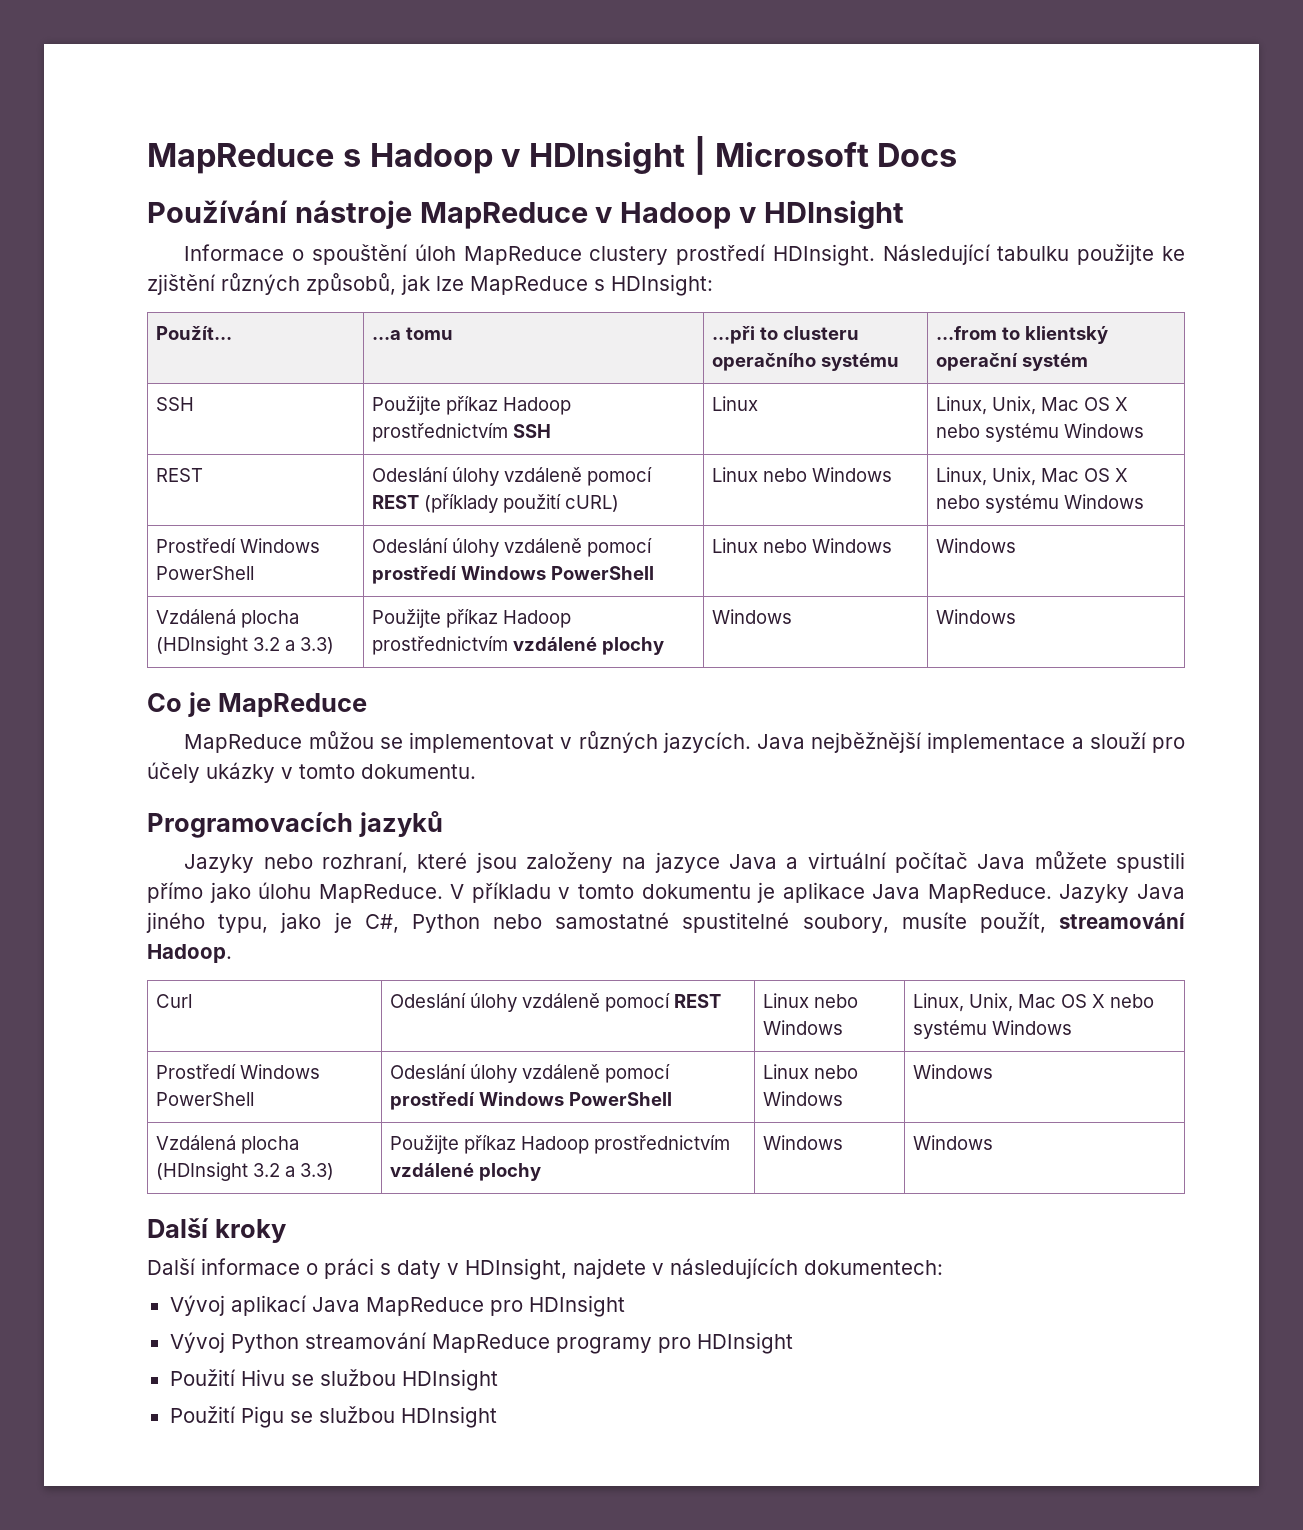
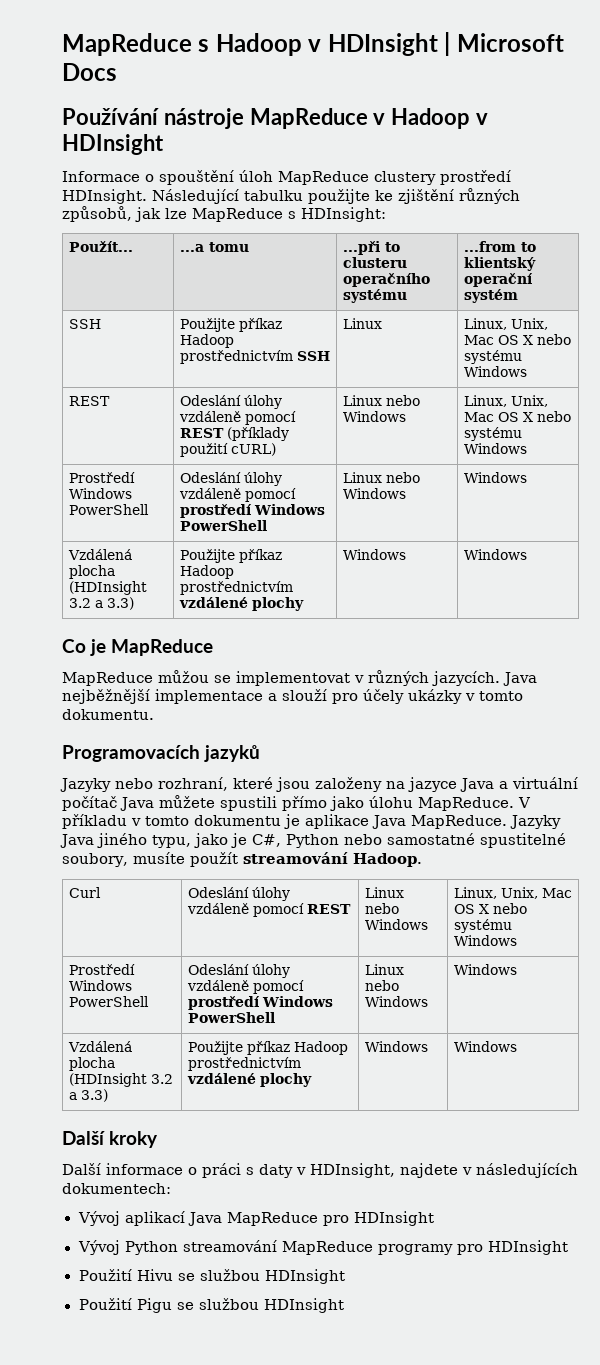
[979,912,1046,933] použít, -> [189,852,238,867] použít

